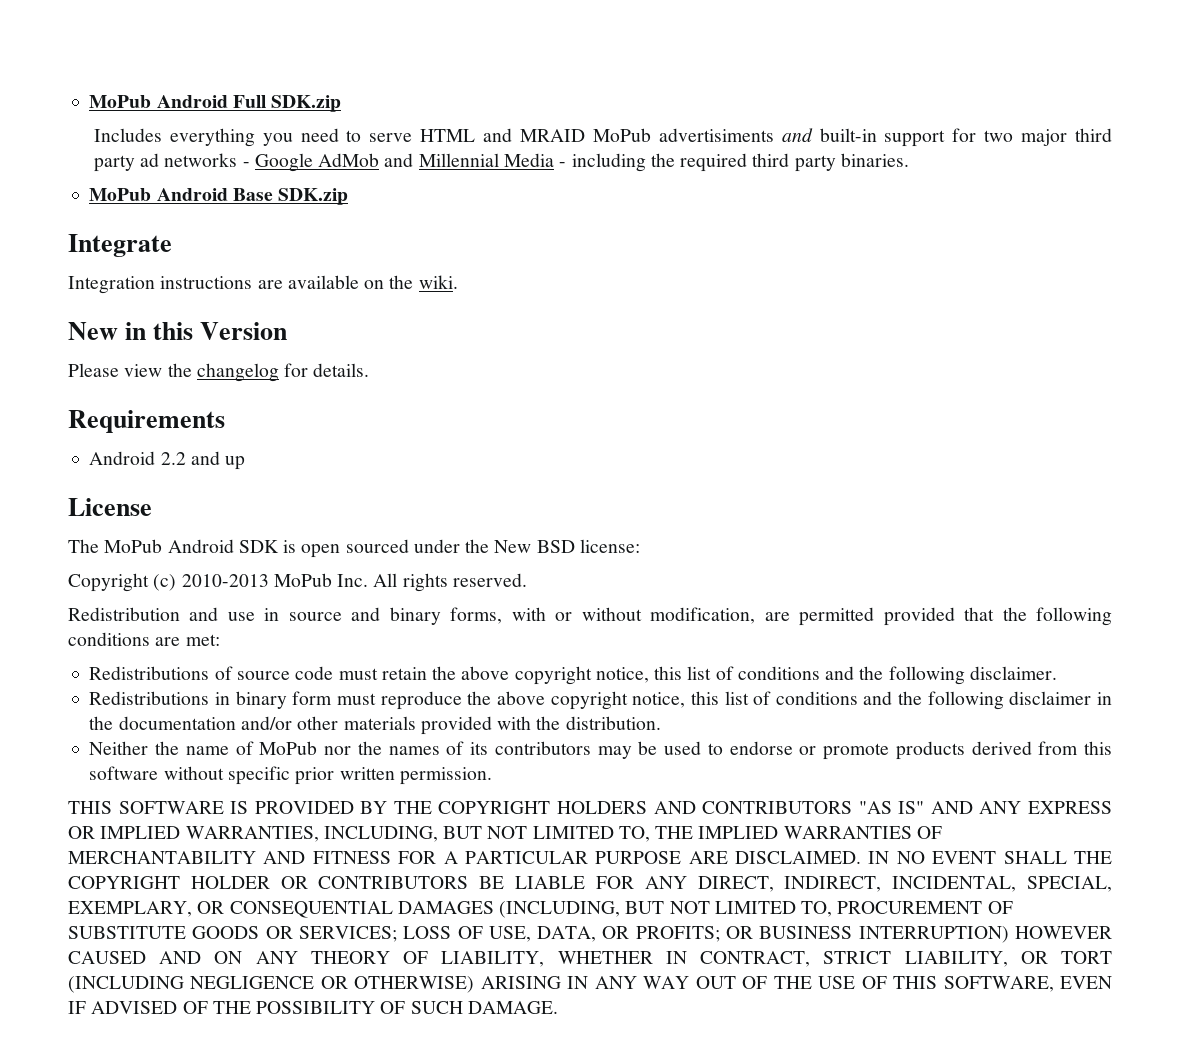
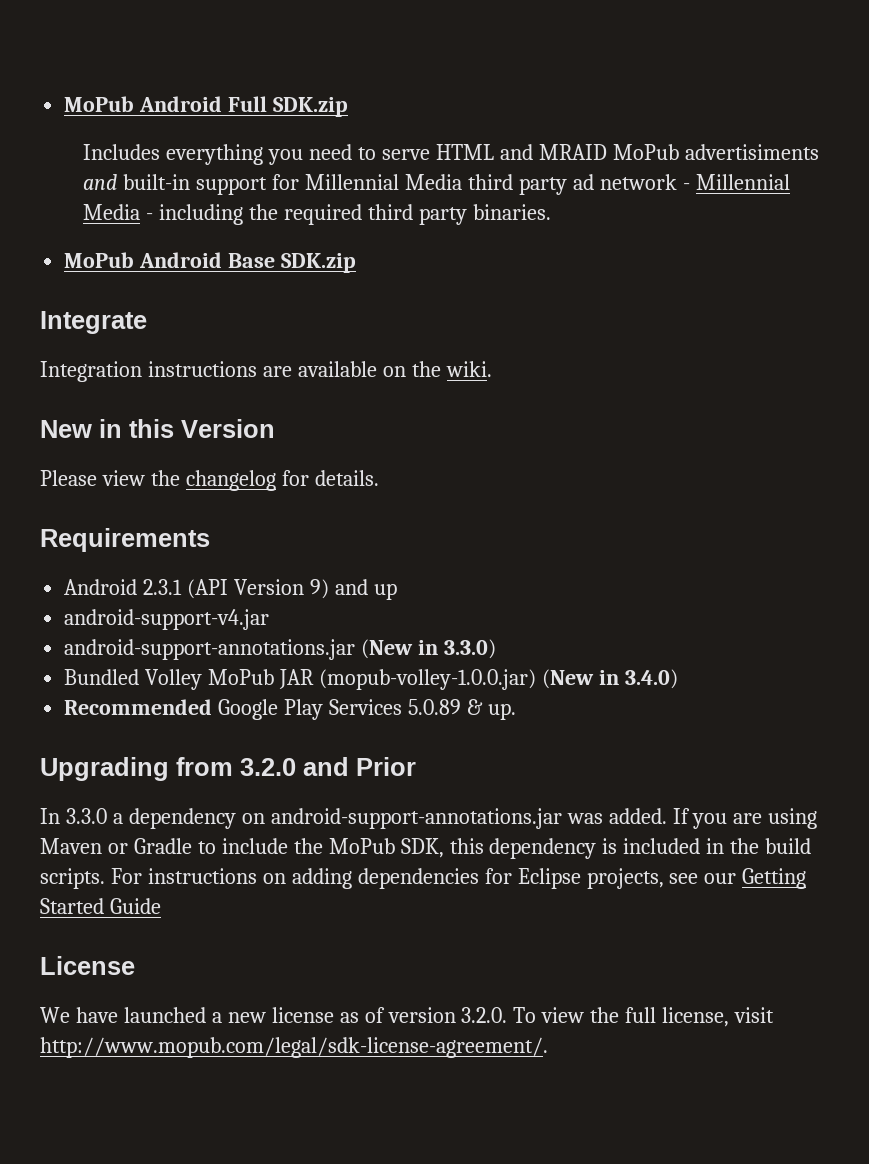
[984,129,1068,146] two major -> [305,174,463,190] Millennial Media
[164,153,414,172] networks - Google AdMob and -> [599,174,690,190] network -
[160,451,246,470] [68,498,152,516] [68,539,640,558] [68,573,527,592] [68,607,1113,626] [68,632,220,646] [89,666,1057,685] [89,691,1112,710] [89,716,661,735] [89,741,1112,760] [89,766,492,785] [68,801,1112,814] [68,826,942,842] [68,851,1112,864] [68,876,1113,892] [68,901,1013,918] [68,926,1112,943] [68,951,1113,967] [68,976,1113,993] [68,1001,558,1014] 2.2 and up // License // The MoPub Android SDK is open sourced under the New BSD license: // Copyright (c) 2010-2013 MoPub Inc. All rights reserved. // Redistribution and use in source and binary forms, with or without modification, are permitted provided that the following conditions are met: // Redistributions of source code must retain the above copyright notice, this list of conditions and the following disclaimer. // Redistributions in binary form must reproduce the above copyright notice, this list of conditions and the following disclaimer in the documentation and/or other materials provided with the distribution. // Neither the name of MoPub nor the names of its contributors may be used to endorse or promote products derived from this software without specific prior written permission. // THIS SOFTWARE IS PROVIDED BY THE COPYRIGHT HOLDERS AND CONTRIBUTORS "AS IS" AND ANY EXPRESS OR IMPLIED WARRANTIES, INCLUDING, BUT NOT LIMITED TO, THE IMPLIED WARRANTIES OF MERCHANTABILITY AND FITNESS FOR A PARTICULAR PURPOSE ARE DISCLAIMED. IN NO EVENT SHALL THE COPYRIGHT HOLDER OR CONTRIBUTORS BE LIABLE FOR ANY DIRECT, INDIRECT, INCIDENTAL, SPECIAL, EXEMPLARY, OR CONSEQUENTIAL DAMAGES (INCLUDING, BUT NOT LIMITED TO, PROCUREMENT OF SUBSTITUTE GOODS OR SERVICES; LOSS OF USE, DATA, OR PROFITS; OR BUSINESS INTERRUPTION) HOWEVER CAUSED AND ON ANY THEORY OF LIABILITY, WHETHER IN CONTRACT, STRICT LIABILITY, OR TORT (INCLUDING NEGLIGENCE OR OTHERWISE) ARISING IN ANY WAY OUT OF THE USE OF THIS SOFTWARE, EVEN IF ADVISED OF THE POSSIBILITY OF SUCH DAMAGE. -> [143,579,397,600] [64,609,270,630] [64,639,497,660] [64,669,678,690] [64,699,516,720] [40,757,416,781] [40,808,818,829] [40,838,812,859] [40,868,807,889] [40,898,161,914] [40,956,135,975] [40,1007,775,1027] [40,1037,548,1058] 2.3.1 (API Version 9) and up // android-support-v4.jar // android-support-annotations.jar (New in 3.3.0) // Bundled Volley MoPub JAR (mopub-volley-1.0.0.jar) (New in 3.4.0) // Recommended Google Play Services 5.0.89 & up. // Upgrading from 3.2.0 and Prior // In 3.3.0 a dependency on android-support-annotations.jar was added. If you are using Maven or Gradle to include the MoPub SDK, this dependency is included in the build scripts. For instructions on adding dependencies for Eclipse projects, see our Getting Started Guide // License // We have launched a new license as of version 3.2.0. To view the full license, visit http://www.mopub.com/legal/sdk-license-agreement/.

